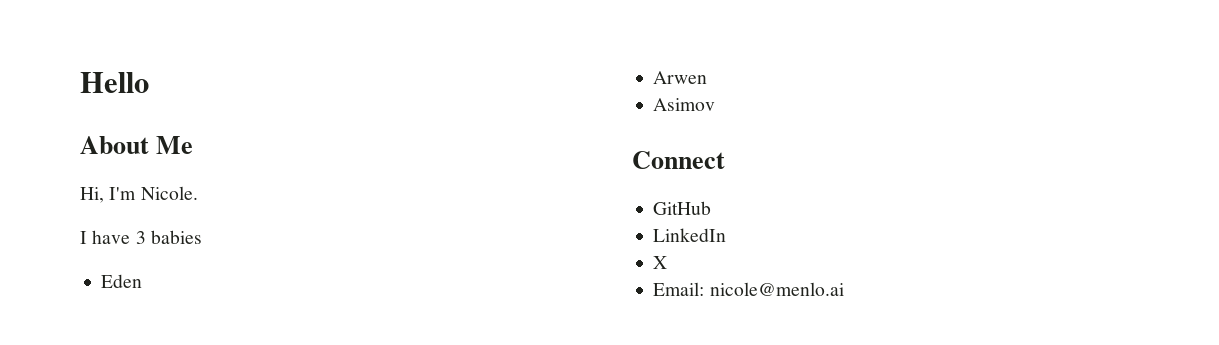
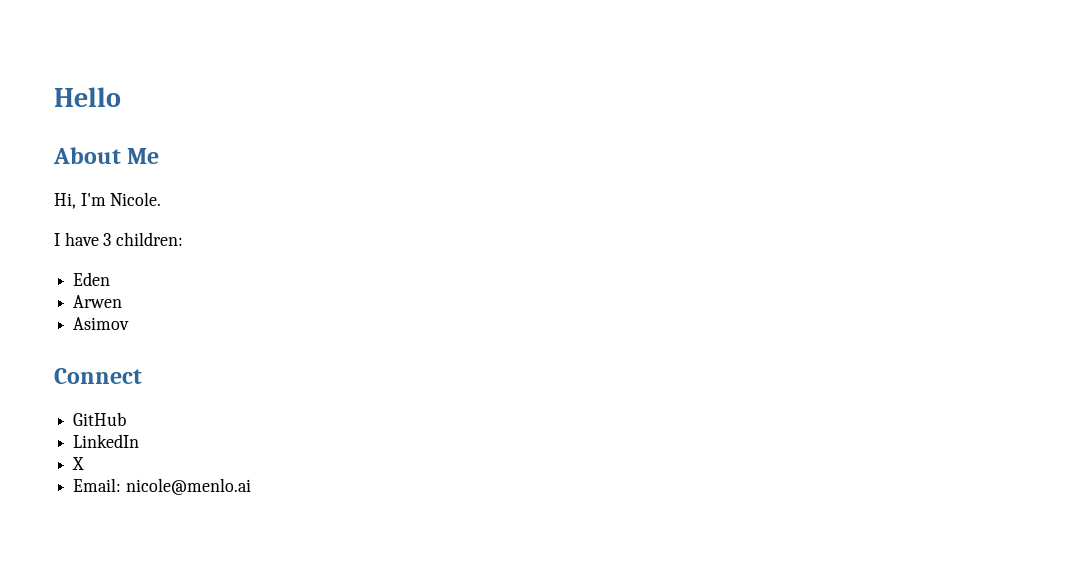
[150,230,202,244] babies -> [116,232,184,246] children:

